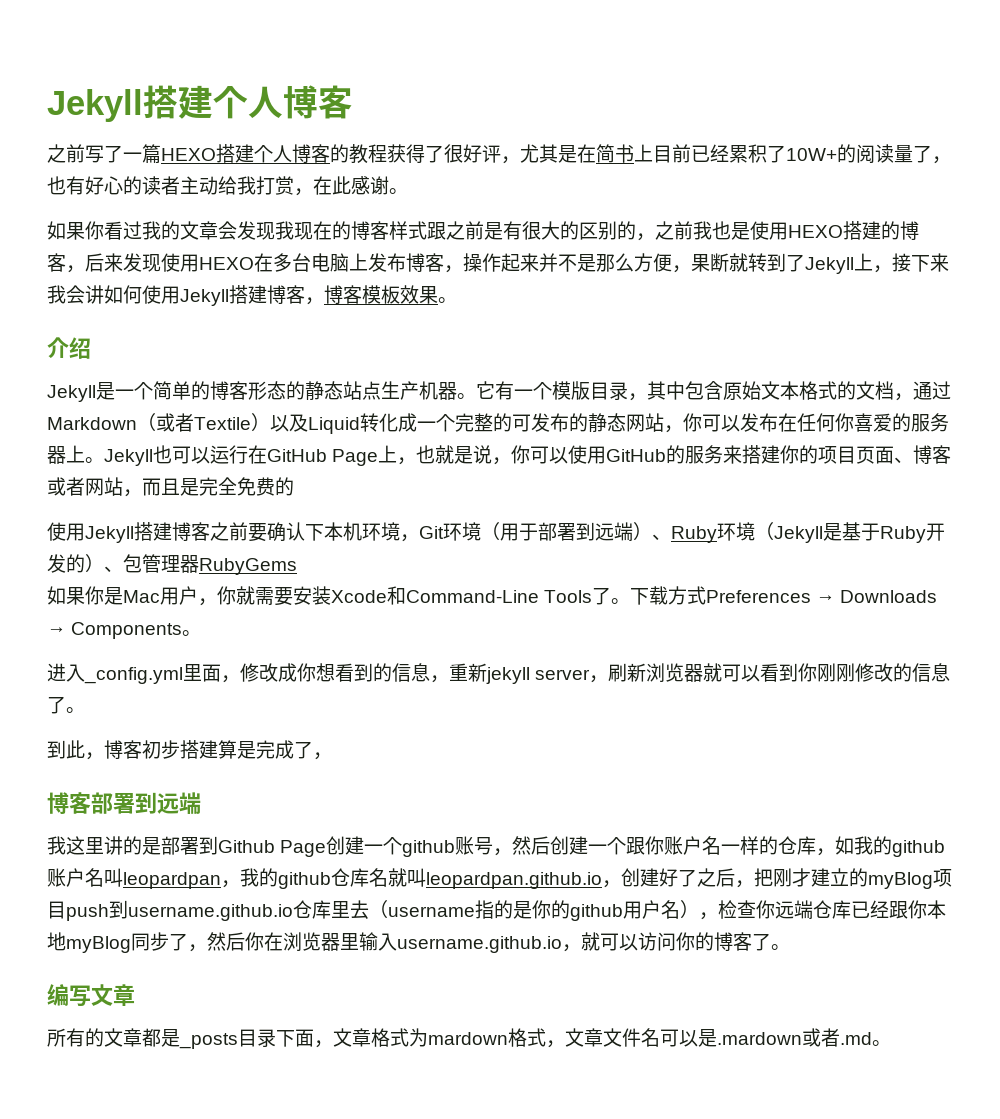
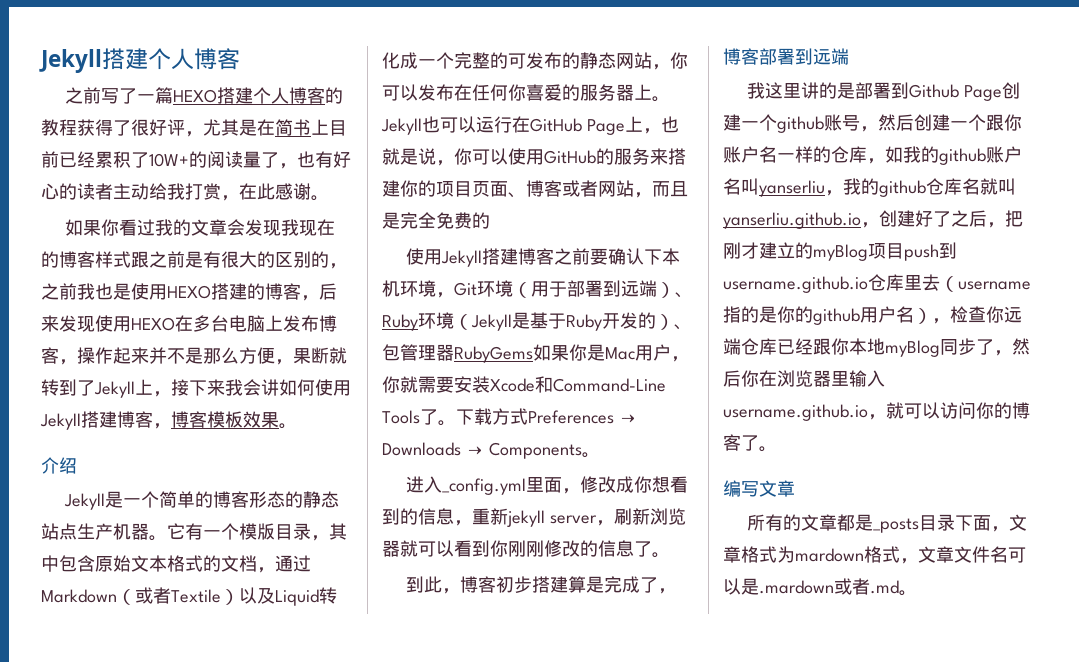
(297, 566) // -> (533, 354) none
[123,872,221,889] leopardpan -> [759,180,825,197] yanserliu
[426,872,602,889] leopardpan.github.io -> [723,212,861,229] yanserliu.github.io

